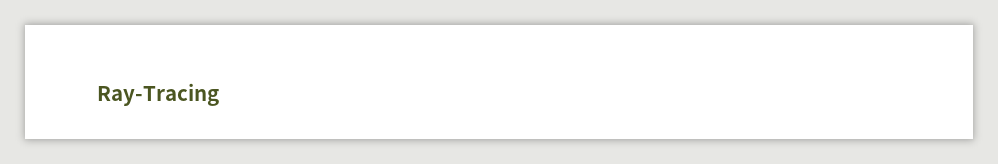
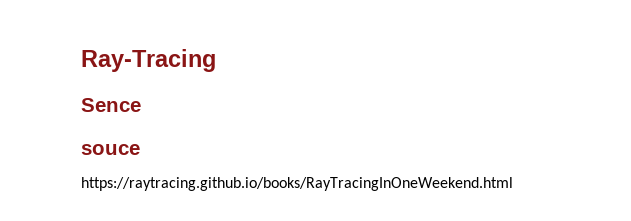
(219, 94) none -> [81,98,141,112] [81,144,140,155] [81,177,513,191] // Sence // souce // https://raytracing.github.io/books/RayTracingInOneWeekend.html

